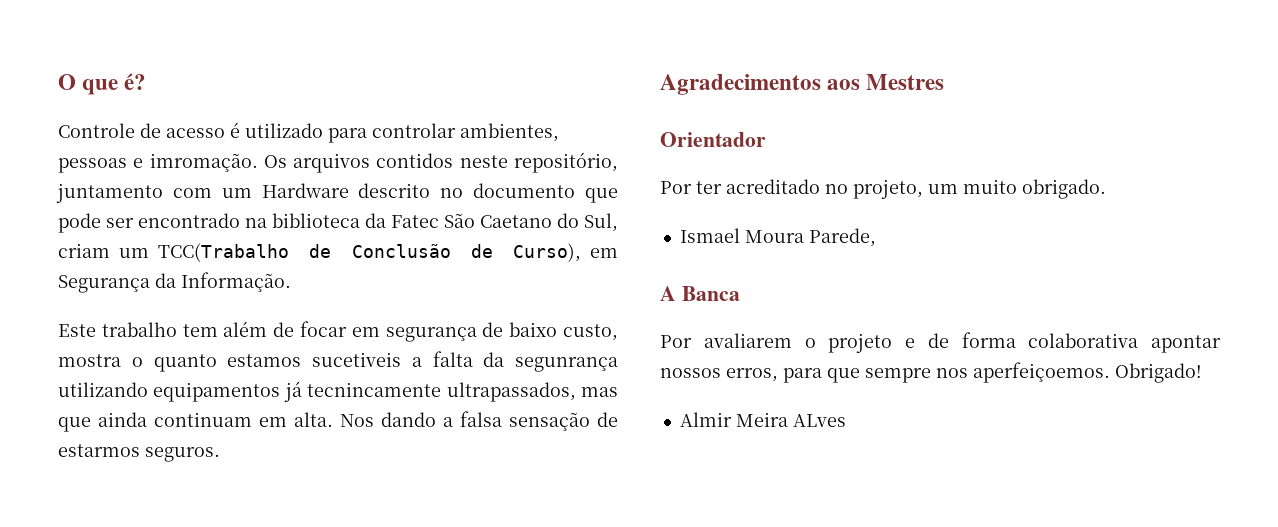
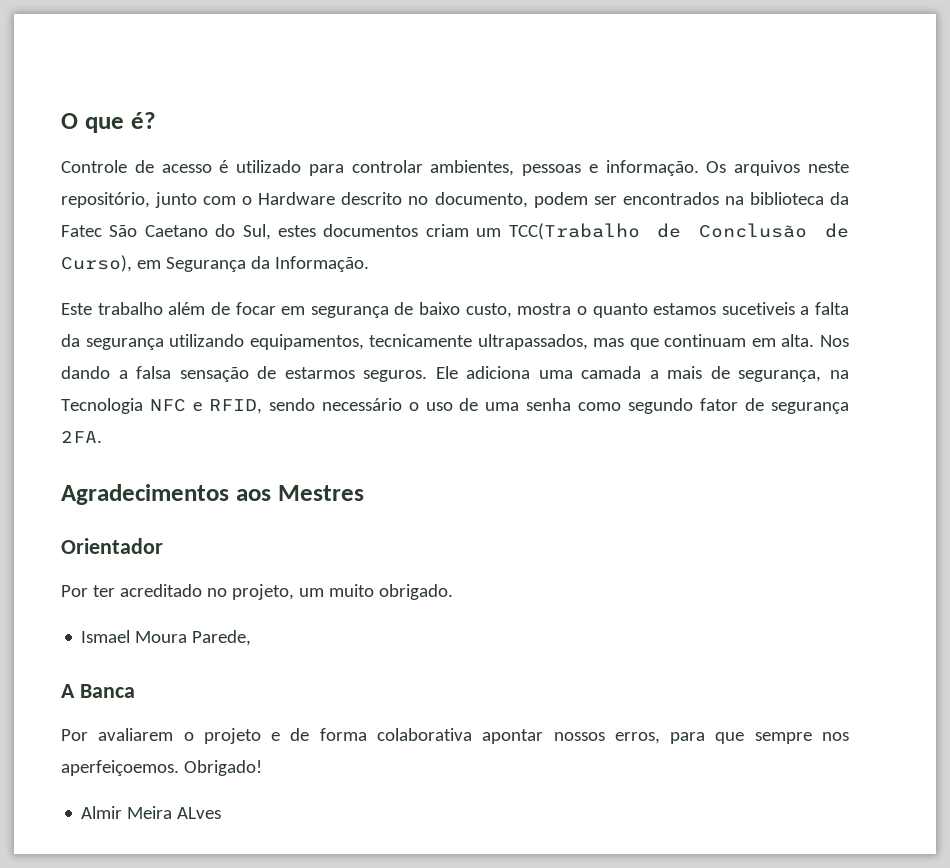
[149,153,258,172] imromação. -> [605,160,699,176] informação.
[376,153,454,168] contidos -> (801, 168) none
[56,183,618,203] [58,213,240,233] juntamento com um Hardware descrito no documento que pode ser encontrado -> [155,192,719,208] junto com o Hardware descrito no documento, podem ser encontrados
(618, 222) none -> [278,224,419,237] estes documentos
[182,324,218,337] tem -> (163, 308) none
[515,357,618,372] [58,381,442,402] segunrança utilizando equipamentos já tecnincamente -> [85,334,473,350] segurança utilizando equipamentos, tecnicamente
[98,412,147,427] ainda -> (659, 344) none
(220, 454) none -> [435,366,849,382] [61,398,849,414] [61,431,102,443] Ele adiciona uma camada a mais de segurança, na Tecnologia NFC e RFID, sendo necessário o uso de uma senha como segundo fator de segurança 2FA.

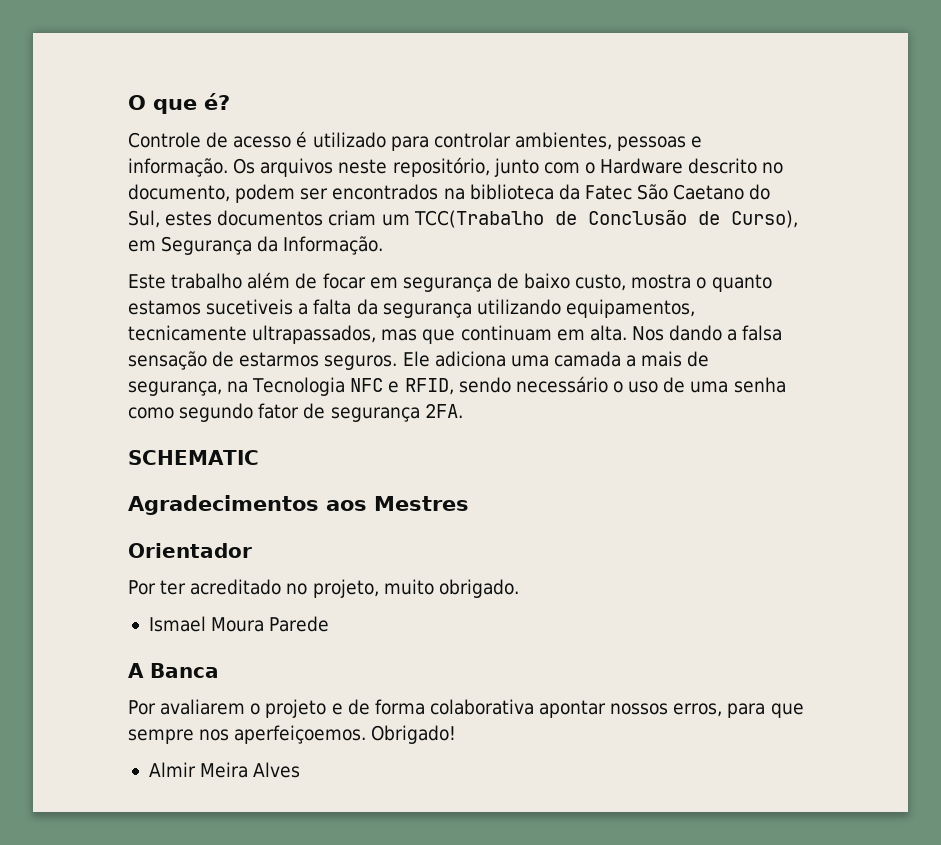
(102, 437) none -> [128,450,259,465] // SCHEMATIC
[298,588,324,597] um -> (379, 588) none
[192,630,252,646] Parede, -> [269,616,330,632] Parede
[177,807,222,819] ALves -> [253,762,301,778] Alves

